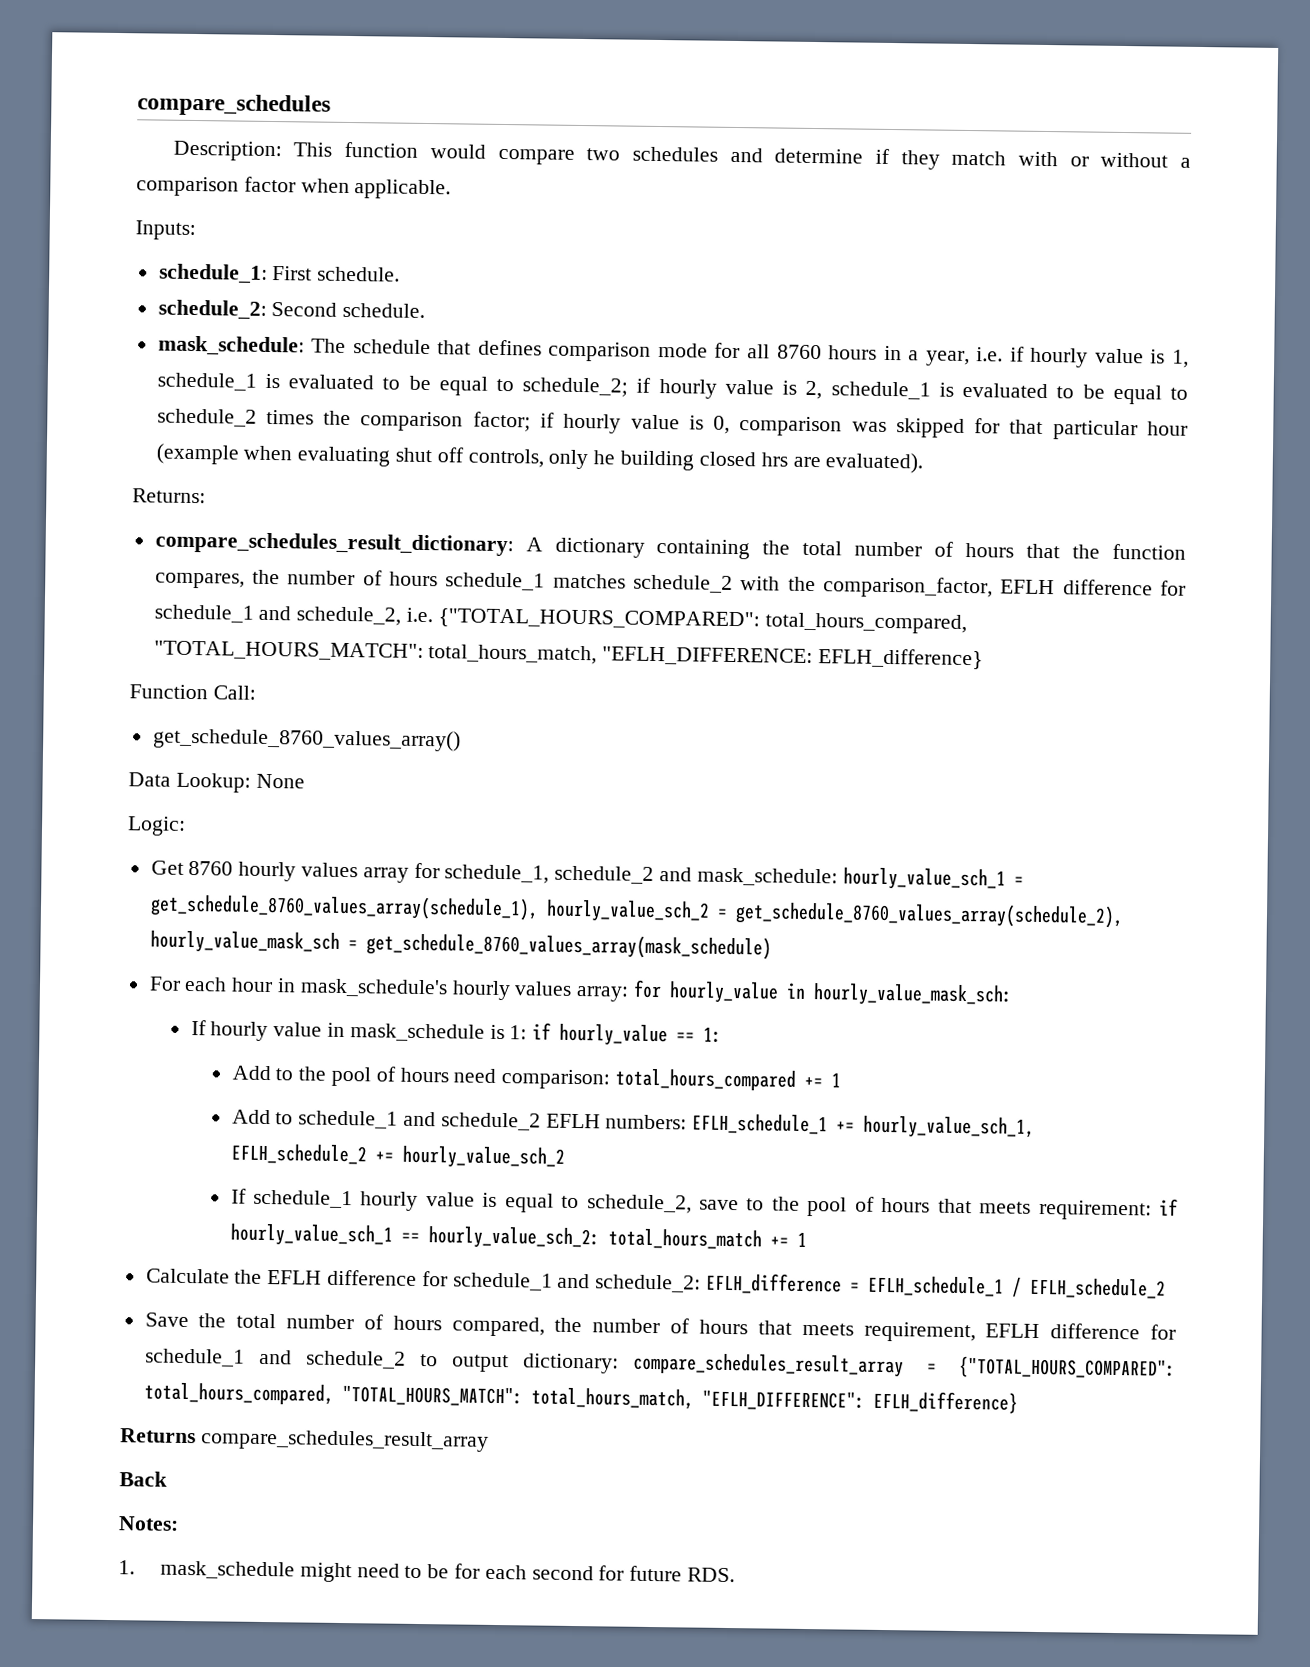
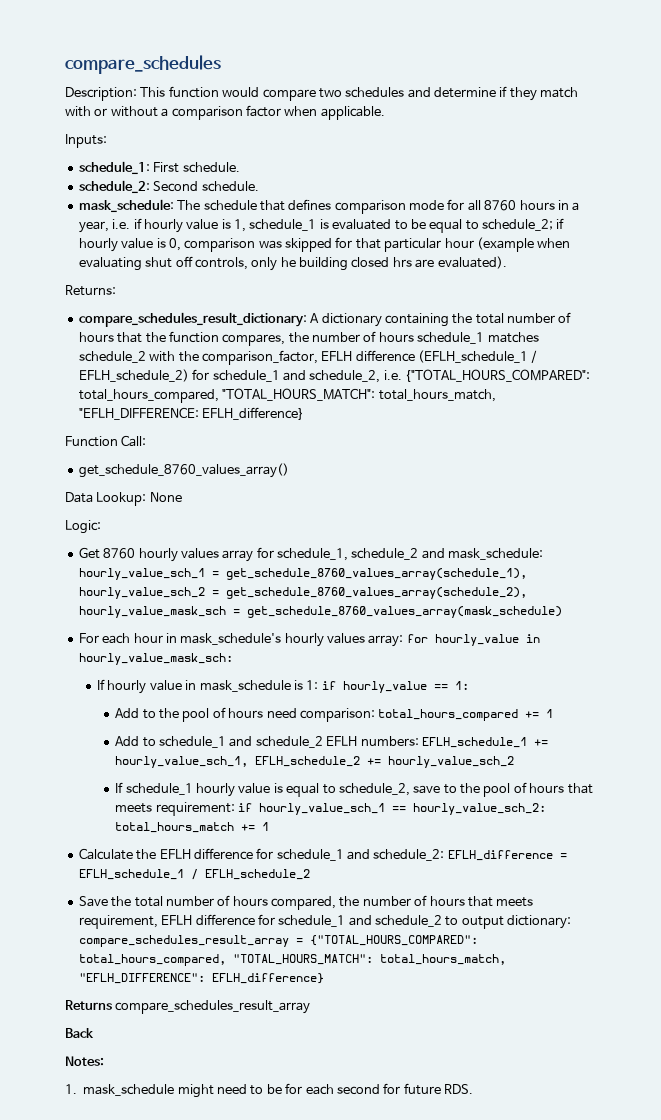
[805,380,1188,405] [156,408,704,434] 2, schedule_1 is evaluated to be equal to schedule_2 times the comparison factor; if hourly value is -> (166, 243) none
(1153, 587) none -> [418,350,538,363] [78,369,189,382] (EFLH_schedule_1 / EFLH_schedule_2)

